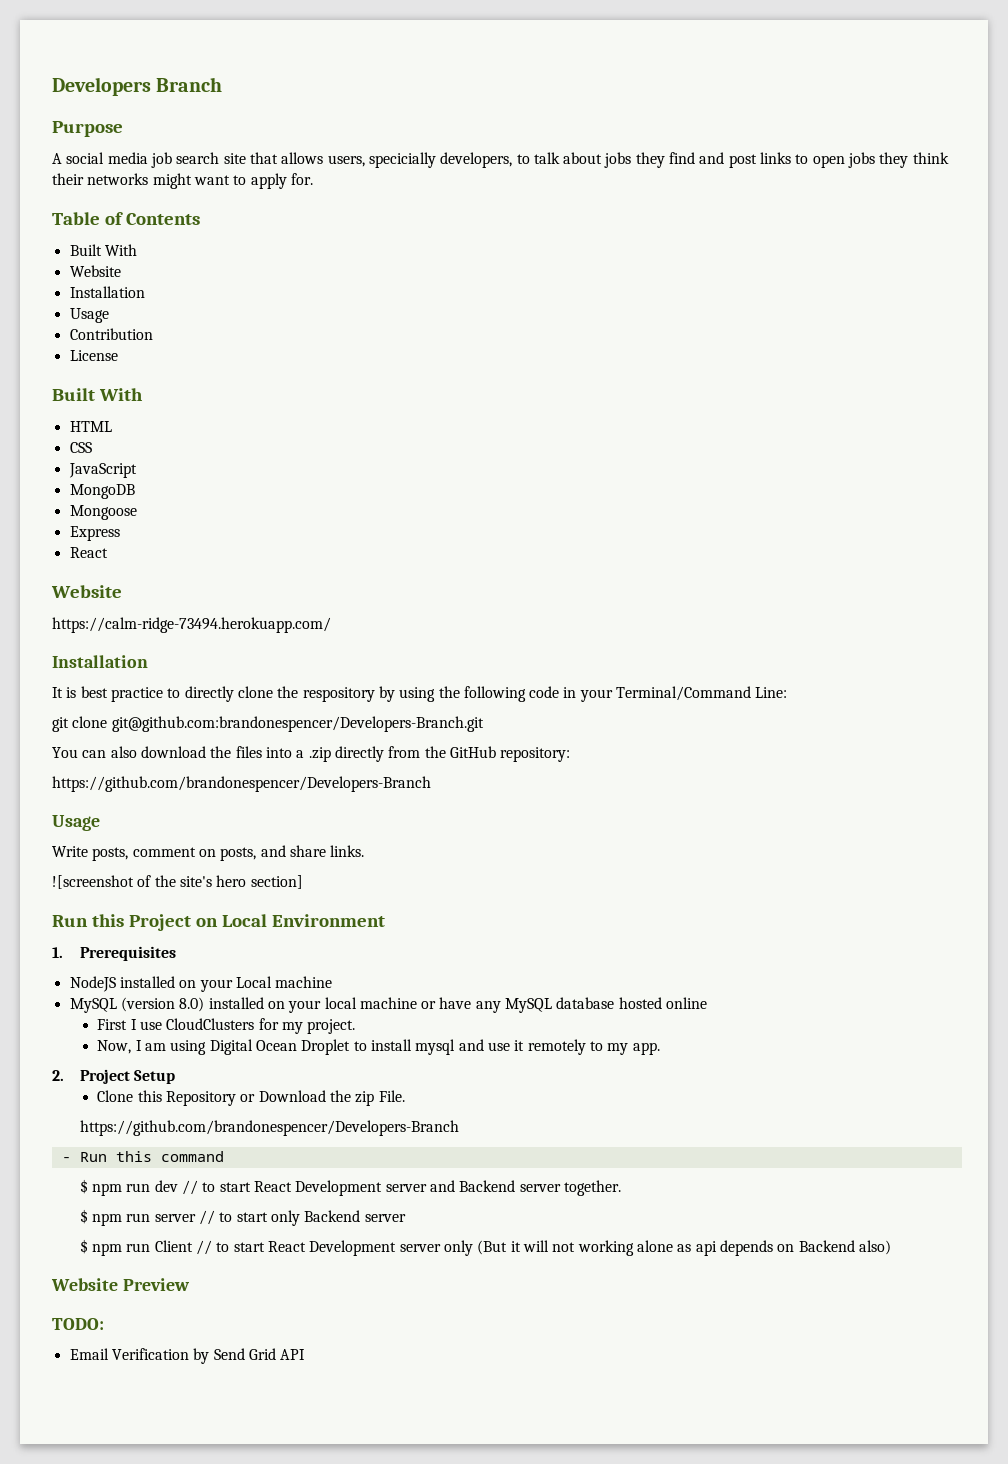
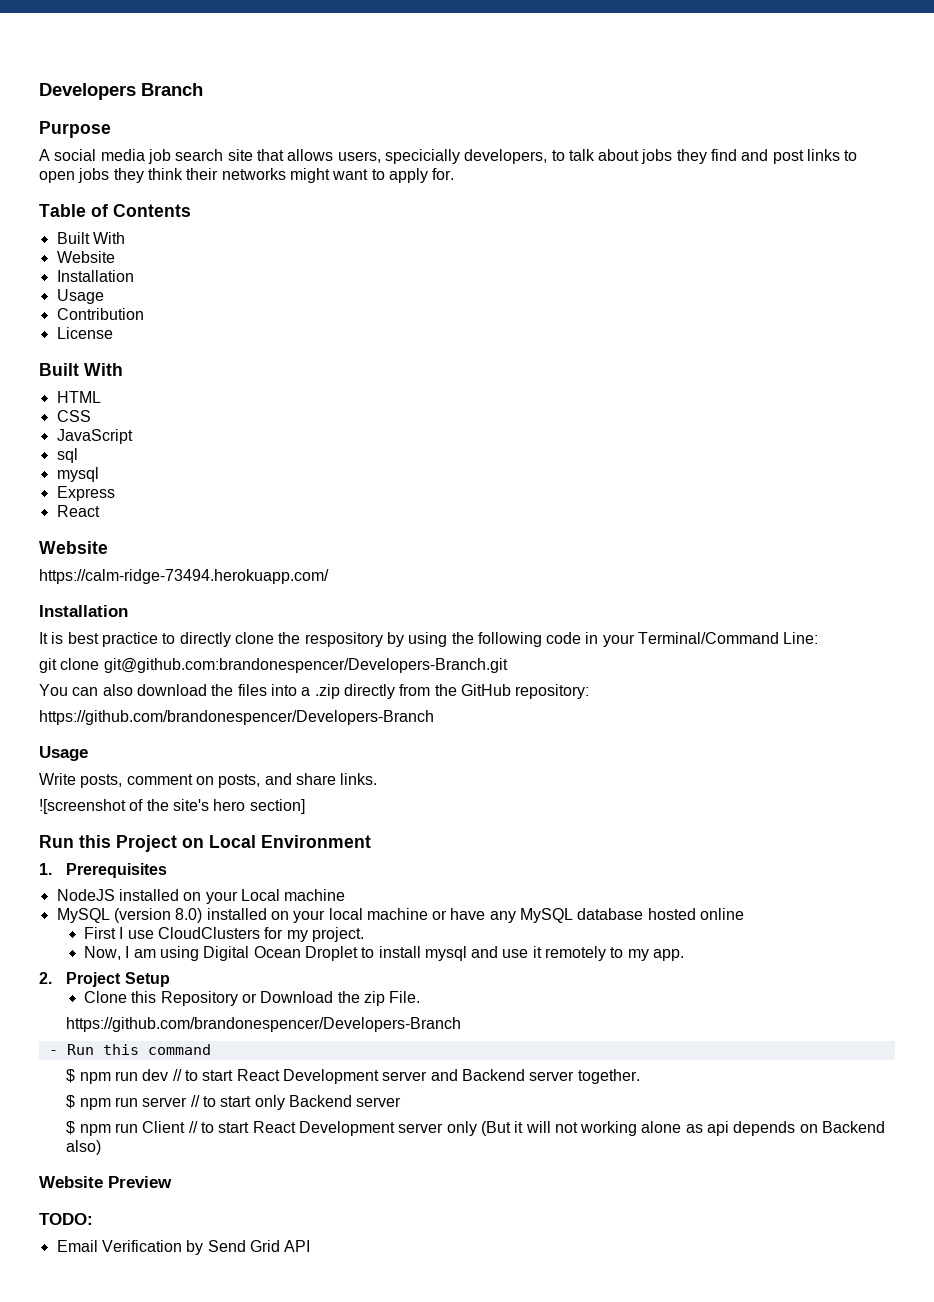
[69,484,135,499] [69,505,137,520] MongoDB // Mongoose -> [56,448,78,463] [56,467,99,482] sql // mysql

